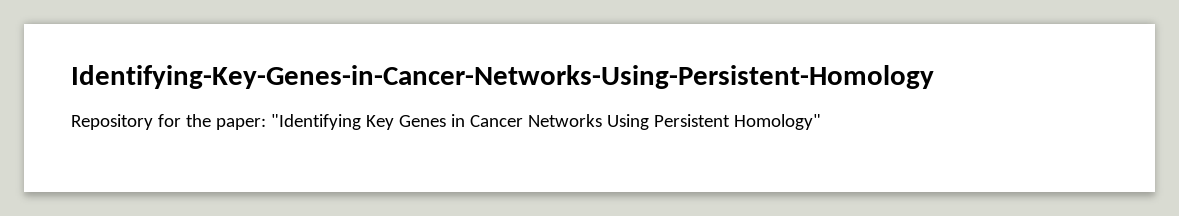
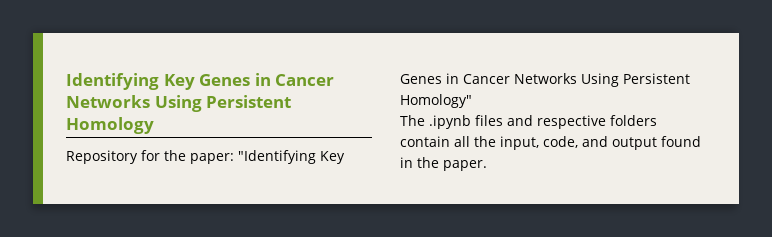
[71,65,934,89] Identifying-Key-Genes-in-Cancer-Networks-Using-Persistent-Homology -> [66,73,335,90] [66,95,292,112] [66,117,154,134] Identifying Key Genes in Cancer Networks Using Persistent Homology
(821, 122) none -> [400,115,657,129] [400,136,701,150] [400,157,487,171] // The .ipynb files and respective folders contain all the input, code, and output found in the paper.

